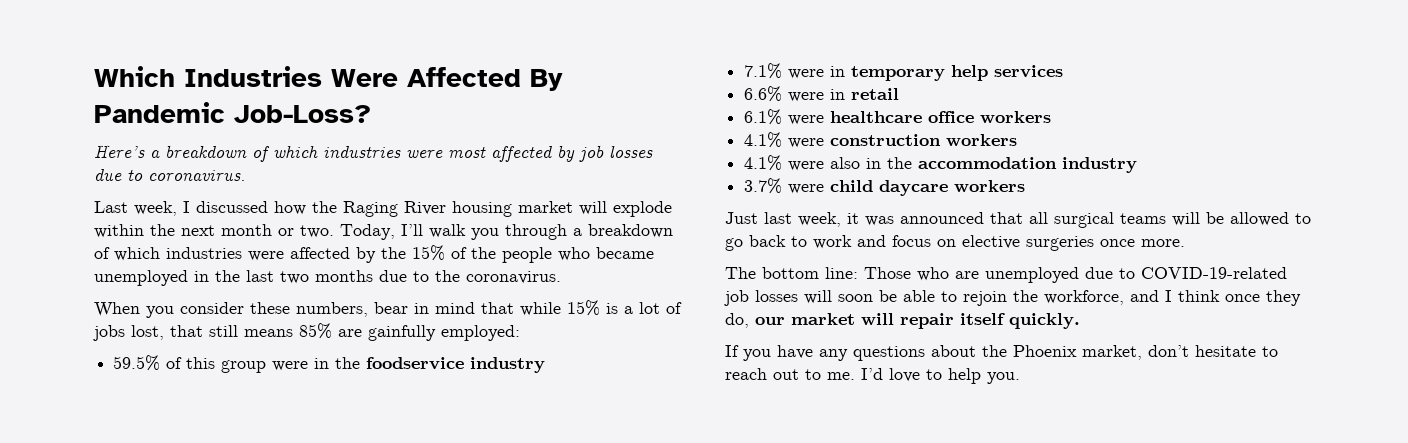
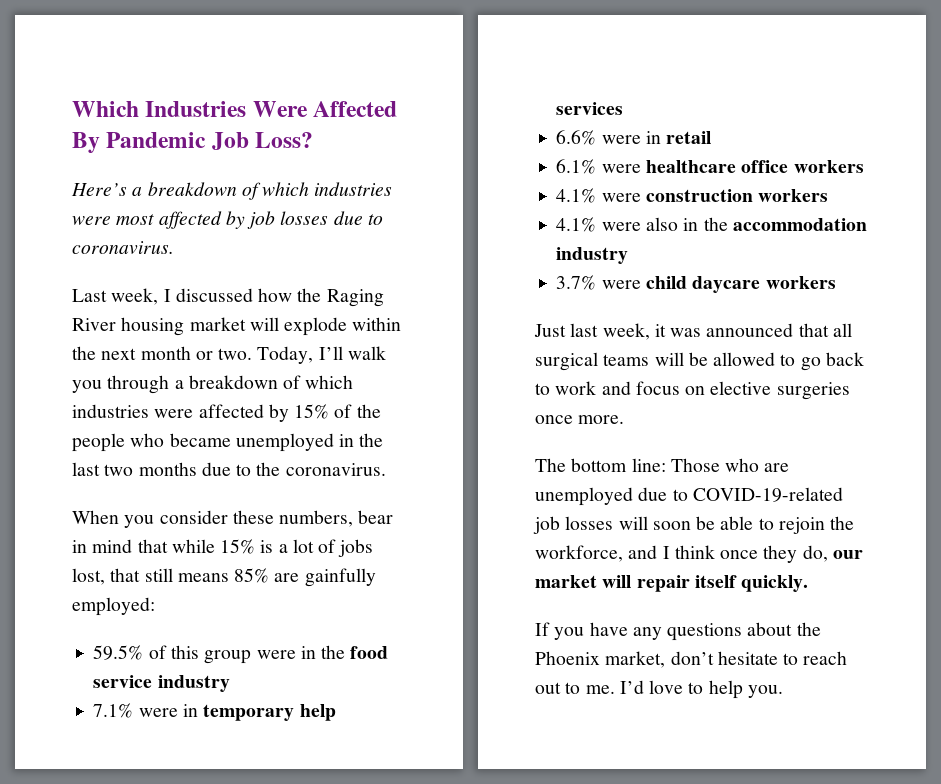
[234,105,371,123] Job-Loss? -> [211,132,314,150] Job Loss?
[381,247,406,259] the -> (289, 413) none
[366,357,465,370] foodservice -> [350,646,389,659] [93,675,153,688] food service

